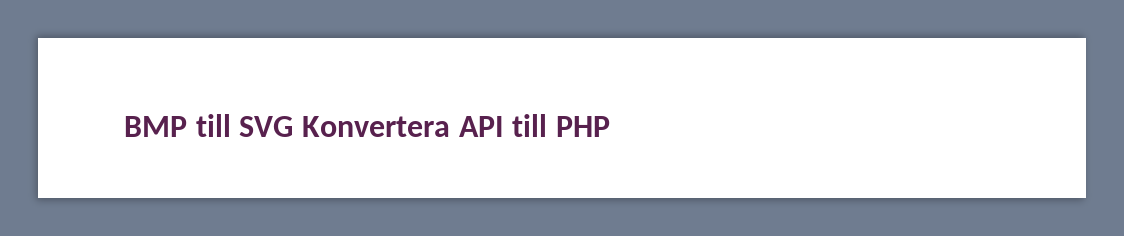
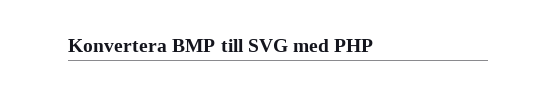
(124, 126) none -> [68,39,167,52] Konvertera
[301,114,548,137] Konvertera API till -> [293,39,330,52] med

